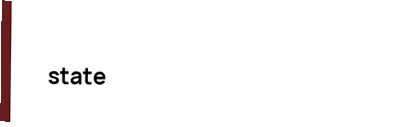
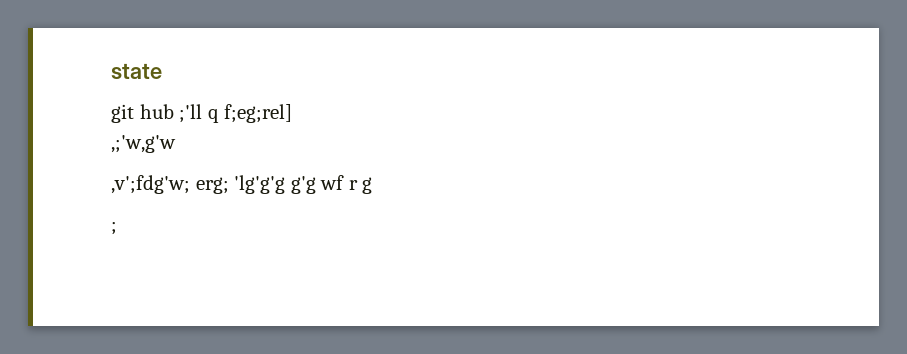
(107, 76) none -> [111,104,293,123] [111,135,176,153] [111,175,373,194] [111,222,117,235] // git hub ;'ll q f;eg;rel] // ,;'w,g'w // ,v';fdg'w; erg; 'lg'g'g g'g wf r g // ;

